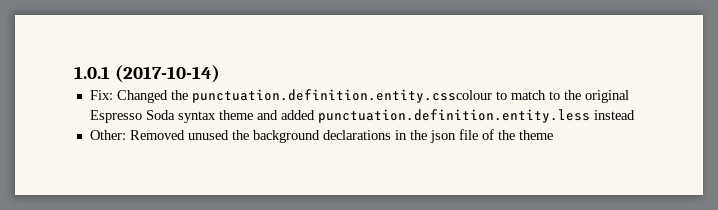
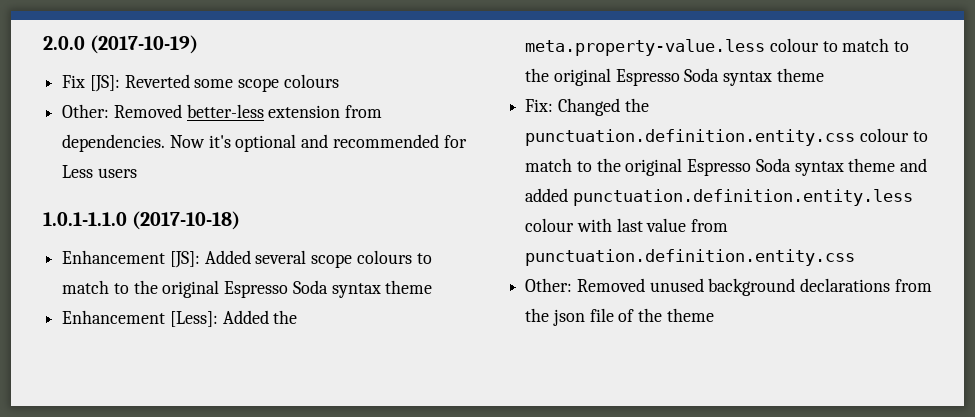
[74,65,220,83] 1.0.1 (2017-10-14) -> [43,35,199,54] [62,74,339,92] [62,104,383,118] [62,134,467,152] [62,165,137,178] [43,211,241,230] [62,250,432,268] [62,280,433,298] [62,310,298,327] [525,38,910,56] [525,68,824,86] 2.0.0 (2017-10-19) // Fix [JS]: Reverted some scope colours // Other: Removed better-less extension from dependencies. Now it's optional and recommended for Less users // 1.0.1-1.1.0 (2017-10-18) // Enhancement [JS]: Added several scope colours to match to the original Espresso Soda syntax theme // Enhancement [Less]: Added the meta.property-value.less colour to match to the original Espresso Soda syntax theme
[191,89,492,103] punctuation.definition.entity.csscolour -> [525,128,909,146] punctuation.definition.entity.css colour
[593,110,635,120] instead -> [525,218,729,232] [525,249,856,266] colour with last value from punctuation.definition.entity.css
[231,130,249,140] the -> (704, 285) none
[394,130,407,140] in -> [894,279,932,292] from

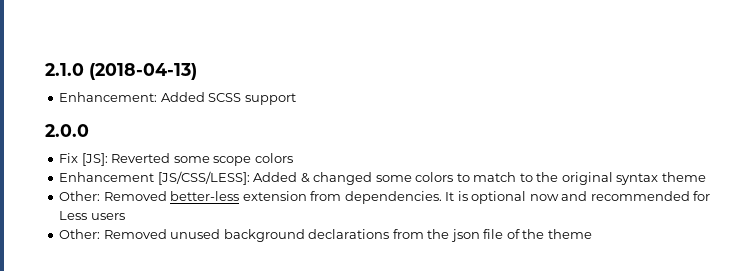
(43, 43) none -> [45,63,197,80] [59,92,296,105] 2.1.0 (2018-04-13) // Enhancement: Added SCSS support //
[90,35,199,54] (2017-10-19) -> (89, 130) none
[283,74,339,88] colours -> [254,153,293,163] [59,171,706,185] colors // Enhancement [JS/CSS/LESS]: Added & changed some colors to match to the original syntax theme
[169,134,297,152] Now it's optional -> [445,191,559,204] It is optional now
[43,211,241,230] [62,250,432,268] [62,280,433,298] [62,310,298,327] [525,38,910,56] [525,68,824,86] [525,98,649,116] [525,128,928,146] [525,158,928,176] [525,188,913,206] [525,218,729,232] [525,249,856,266] // 1.0.1-1.1.0 (2017-10-18) // Enhancement [JS]: Added several scope colours to match to the original Espresso Soda syntax theme // Enhancement [Less]: Added the meta.property-value.less colour to match to the original Espresso Soda syntax theme // Fix: Changed the punctuation.definition.entity.css colour to match to the original Espresso Soda syntax theme and added punctuation.definition.entity.less colour with last value from punctuation.definition.entity.css -> (125, 216) none

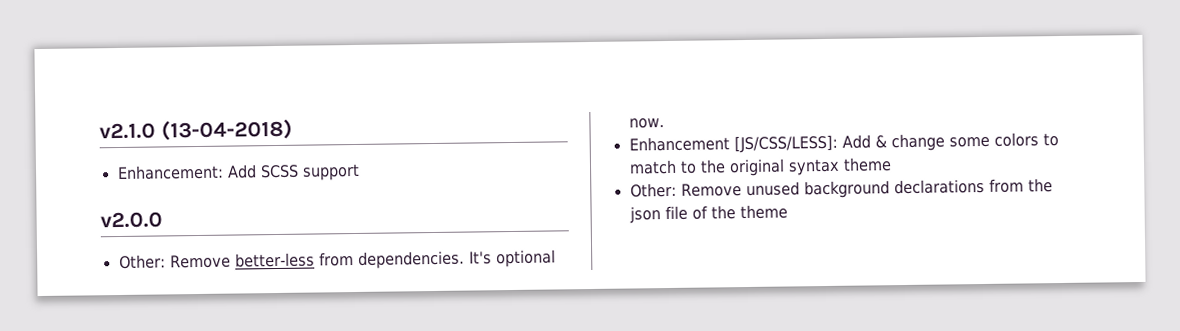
[45,63,197,80] 2.1.0 (2018-04-13) -> [99,118,293,141] v2.1.0 (13-04-2018)
[160,92,205,102] Added -> [226,164,257,179] Add
[45,124,89,137] [59,153,293,166] 2.0.0 // Fix [JS]: Reverted some scope colors -> [100,211,163,229] [118,249,556,270] [628,118,665,129] v2.0.0 // Other: Remove better-less from dependencies. It's optional now.
[253,172,373,185] Added & changed -> [841,133,945,152] Add & change
[103,191,711,204] [59,211,125,220] [59,229,167,239] Removed better-less extension from dependencies. It is optional now and recommended for Less users // Other: Removed -> [680,183,742,197] Remove

